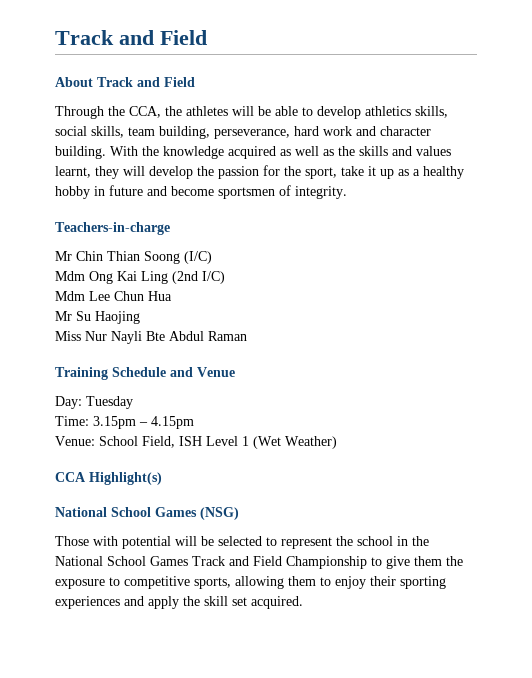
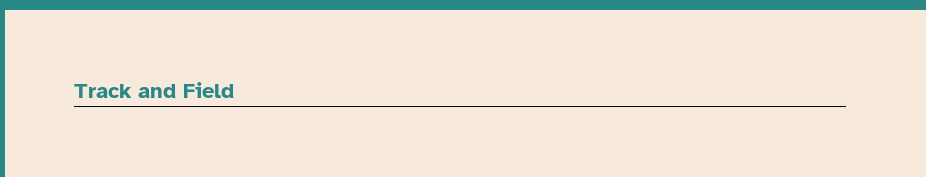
[55,30,207,45] [55,77,195,87] [55,106,448,119] [55,126,431,139] [55,146,451,159] [55,165,464,179] [55,185,347,199] [55,222,170,235] [55,251,212,264] [55,271,225,284] [55,291,172,301] [55,311,140,324] [55,331,247,344] [55,367,235,380] [55,396,133,409] [55,416,194,429] [55,436,337,449] [55,472,162,485] [55,507,239,520] [55,536,429,549] [55,556,463,569] [55,576,446,589] [55,596,303,609] Track and Field // About Track and Field // Through the CCA, the athletes will be able to develop athletics skills, social skills, team building, perseverance, hard work and character building. With the knowledge acquired as well as the skills and values learnt, they will develop the passion for the sport, take it up as a healthy hobby in future and become sportsmen of integrity. // Teachers-in-charge // Mr Chin Thian Soong (I/C) // Mdm Ong Kai Ling (2nd I/C) // Mdm Lee Chun Hua // Mr Su Haojing // Miss Nur Nayli Bte Abdul Raman // Training Schedule and Venue // Day: Tuesday // Time: 3.15pm – 4.15pm // Venue: School Field, ISH Level 1 (Wet Weather) // CCA Highlight(s) // National School Games (NSG) // Those with potential will be selected to represent the school in the National School Games Track and Field Championship to give them the exposure to competitive sports, allowing them to enjoy their sporting experiences and apply the skill set acquired. -> [74,82,234,98] Track and Field

